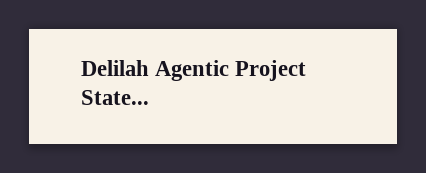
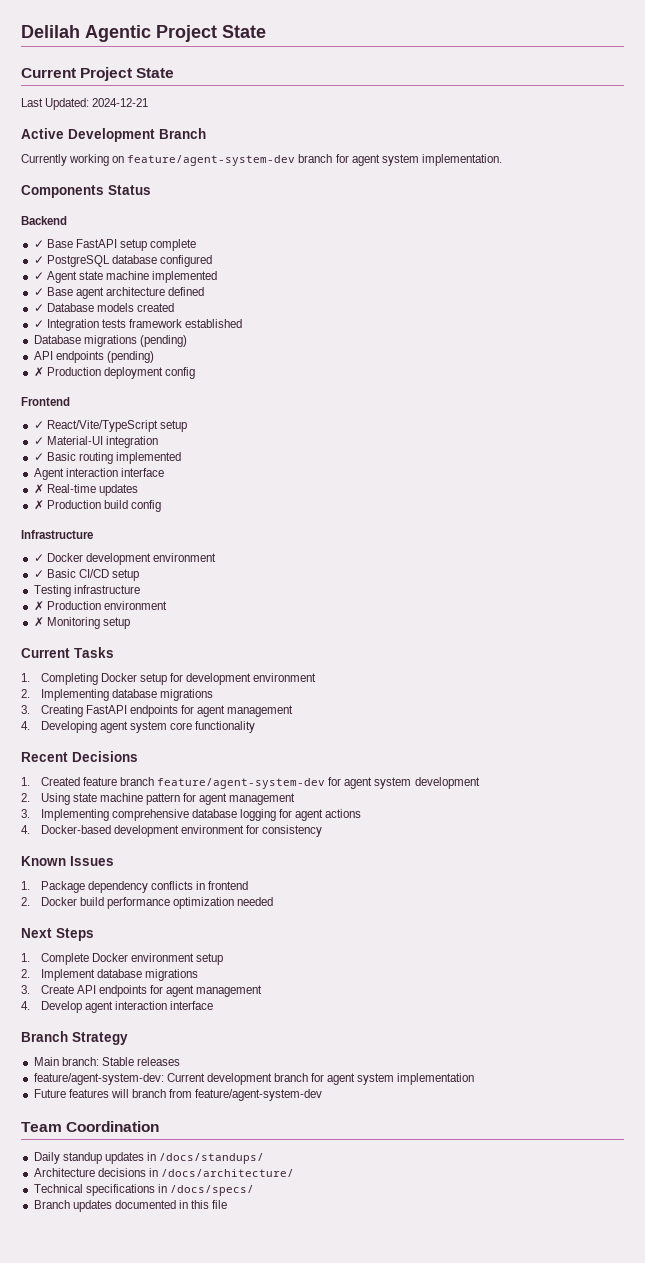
[81,90,149,105] State... -> [222,25,266,38] [21,67,175,81] [21,98,149,110] [21,128,206,142] [21,154,502,166] [21,185,151,198] [21,216,67,225] [33,239,197,251] [33,255,212,267] [33,271,218,283] [33,287,205,299] [33,303,174,312] [33,319,243,331] [33,335,187,347] [33,351,154,363] [33,367,195,379] [21,397,70,406] [33,420,187,432] [33,436,158,448] [33,452,181,464] [33,468,164,480] [33,484,138,496] [33,500,161,512] [21,530,93,539] [33,553,216,565] [33,569,139,581] [33,585,140,597] [33,601,167,611] [33,617,130,629] [21,647,114,658] [21,673,317,685] [21,689,214,701] [21,705,294,717] [21,721,256,733] [21,751,138,762] [21,777,480,789] [21,793,296,805] [21,809,362,821] [21,825,323,837] [21,856,114,866] [21,881,249,893] [21,897,274,909] [21,928,94,941] [21,953,224,965] [21,969,199,981] [21,985,263,997] [21,1001,214,1013] [21,1031,128,1045] [33,1057,180,1066] [33,1073,475,1085] [33,1089,323,1101] [21,1121,160,1132] [33,1152,265,1164] [33,1168,294,1177] [33,1184,254,1196] [33,1200,228,1212] State // Current Project State // Last Updated: 2024-12-21 // Active Development Branch // Currently working on feature/agent-system-dev branch for agent system implementation. // Components Status // Backend // ✓ Base FastAPI setup complete // ✓ PostgreSQL database configured // ✓ Agent state machine implemented // ✓ Base agent architecture defined // ✓ Database models created // ✓ Integration tests framework established // Database migrations (pending) // API endpoints (pending) // ✗ Production deployment config // Frontend // ✓ React/Vite/TypeScript setup // ✓ Material-UI integration // ✓ Basic routing implemented // Agent interaction interface // ✗ Real-time updates // ✗ Production build config // Infrastructure // ✓ Docker development environment // ✓ Basic CI/CD setup // Testing infrastructure // ✗ Production environment // ✗ Monitoring setup // Current Tasks // 1. Completing Docker setup for development environment // 2. Implementing database migrations // 3. Creating FastAPI endpoints for agent management // 4. Developing agent system core functionality // Recent Decisions // 1. Created feature branch feature/agent-system-dev for agent system development // 2. Using state machine pattern for agent management // 3. Implementing comprehensive database logging for agent actions // 4. Docker-based development environment for consistency // Known Issues // 1. Package dependency conflicts in frontend // 2. Docker build performance optimization needed // Next Steps // 1. Complete Docker environment setup // 2. Implement database migrations // 3. Create API endpoints for agent management // 4. Develop agent interaction interface // Branch Strategy // Main branch: Stable releases // feature/agent-system-dev: Current development branch for agent system implementation // Future features will branch from feature/agent-system-dev // Team Coordination // Daily standup updates in /docs/standups/ // Architecture decisions in /docs/architecture/ // Technical specifications in /docs/specs/ // Branch updates documented in this file

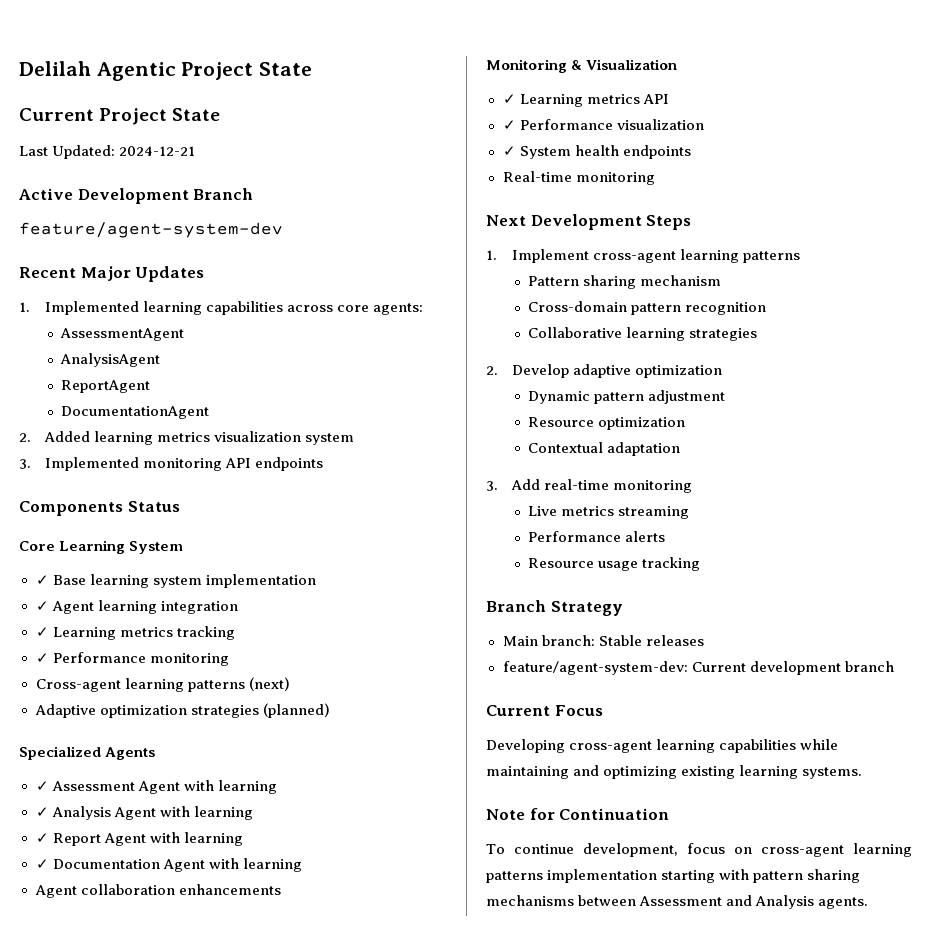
[21,154,502,166] Currently working on feature/agent-system-dev branch for agent system implementation. -> [19,222,283,238] [19,266,205,282] [19,301,423,315] [60,328,185,341] [60,353,161,367] [61,380,151,393] [61,406,210,419] [19,431,354,445] [19,457,323,471] feature/agent-system-dev // Recent Major Updates // 1. Implemented learning capabilities across core agents: // AssessmentAgent // AnalysisAgent // ReportAgent // DocumentationAgent // 2. Added learning metrics visualization system // 3. Implemented monitoring API endpoints
[21,216,67,225] [33,239,197,251] [33,255,212,267] [33,271,218,283] [33,287,205,299] [33,303,174,312] [33,319,243,331] [33,335,187,347] [33,351,154,363] [33,367,195,379] [21,397,70,406] [33,420,187,432] [33,436,158,448] [33,452,181,464] [33,468,164,480] [33,484,138,496] [33,500,161,512] [21,530,93,539] [33,553,216,565] [33,569,139,581] [33,585,140,597] [33,601,167,611] [33,617,130,629] [21,647,114,658] [21,673,317,685] [21,689,214,701] [21,705,294,717] [21,721,256,733] [21,751,138,762] [21,777,480,789] [21,793,296,805] [21,809,362,821] [21,825,323,837] [21,856,114,866] [21,881,249,893] [21,897,274,909] Backend // ✓ Base FastAPI setup complete // ✓ PostgreSQL database configured // ✓ Agent state machine implemented // ✓ Base agent architecture defined // ✓ Database models created // ✓ Integration tests framework established // Database migrations (pending) // API endpoints (pending) // ✗ Production deployment config // Frontend // ✓ React/Vite/TypeScript setup // ✓ Material-UI integration // ✓ Basic routing implemented // Agent interaction interface // ✗ Real-time updates // ✗ Production build config // Infrastructure // ✓ Docker development environment // ✓ Basic CI/CD setup // Testing infrastructure // ✗ Production environment // ✗ Monitoring setup // Current Tasks // 1. Completing Docker setup for development environment // 2. Implementing database migrations // 3. Creating FastAPI endpoints for agent management // 4. Developing agent system core functionality // Recent Decisions // 1. Created feature branch feature/agent-system-dev for agent system development // 2. Using state machine pattern for agent management // 3. Implementing comprehensive database logging for agent actions // 4. Docker-based development environment for consistency // Known Issues // 1. Package dependency conflicts in frontend // 2. Docker build performance optimization needed -> [19,540,184,554] [35,574,316,588] [35,600,238,614] [35,626,235,640] [35,652,229,666] [35,677,290,692] [34,703,330,718] [19,746,156,760] [35,780,277,794] [35,806,253,820] [35,832,243,846] [35,858,302,872] [34,884,281,898] [486,59,678,73] [502,94,669,107] [502,119,704,130] [502,145,691,159] [502,171,655,185] Core Learning System // ✓ Base learning system implementation // ✓ Agent learning integration // ✓ Learning metrics tracking // ✓ Performance monitoring // Cross-agent learning patterns (next) // Adaptive optimization strategies (planned) // Specialized Agents // ✓ Assessment Agent with learning // ✓ Analysis Agent with learning // ✓ Report Agent with learning // ✓ Documentation Agent with learning // Agent collaboration enhancements // Monitoring & Visualization // ✓ Learning metrics API // ✓ Performance visualization // ✓ System health endpoints // Real-time monitoring
(52, 933) none -> [530,214,642,230] Development
[40,953,224,965] [21,969,199,981] [21,985,263,997] [21,1001,214,1013] Complete Docker environment setup // 2. Implement database migrations // 3. Create API endpoints for agent management // 4. Develop agent interaction interface -> [511,249,800,263] [528,275,722,289] [528,301,767,315] [528,327,758,341] [486,364,722,378] [528,390,726,404] [528,417,686,430] [528,442,681,456] [486,479,692,493] [528,506,690,519] [528,531,666,542] [528,557,701,571] Implement cross-agent learning patterns // Pattern sharing mechanism // Cross-domain pattern recognition // Collaborative learning strategies // 2. Develop adaptive optimization // Dynamic pattern adjustment // Resource optimization // Contextual adaptation // 3. Add real-time monitoring // Live metrics streaming // Performance alerts // Resource usage tracking
[311,1073,475,1085] [33,1089,323,1101] [21,1121,160,1132] [33,1152,265,1164] [33,1168,294,1177] [33,1184,254,1196] [33,1200,228,1212] for agent system implementation // Future features will branch from feature/agent-system-dev // Team Coordination // Daily standup updates in /docs/standups/ // Architecture decisions in /docs/architecture/ // Technical specifications in /docs/specs/ // Branch updates documented in this file -> [486,705,603,716] [486,739,839,753] [486,765,863,779] [486,808,670,820] [486,843,912,857] [486,869,861,883] [486,895,869,909] // Current Focus // Developing cross-agent learning capabilities while maintaining and optimizing existing learning systems. // Note for Continuation // To continue development, focus on cross-agent learning patterns implementation starting with pattern sharing mechanisms between Assessment and Analysis agents.

